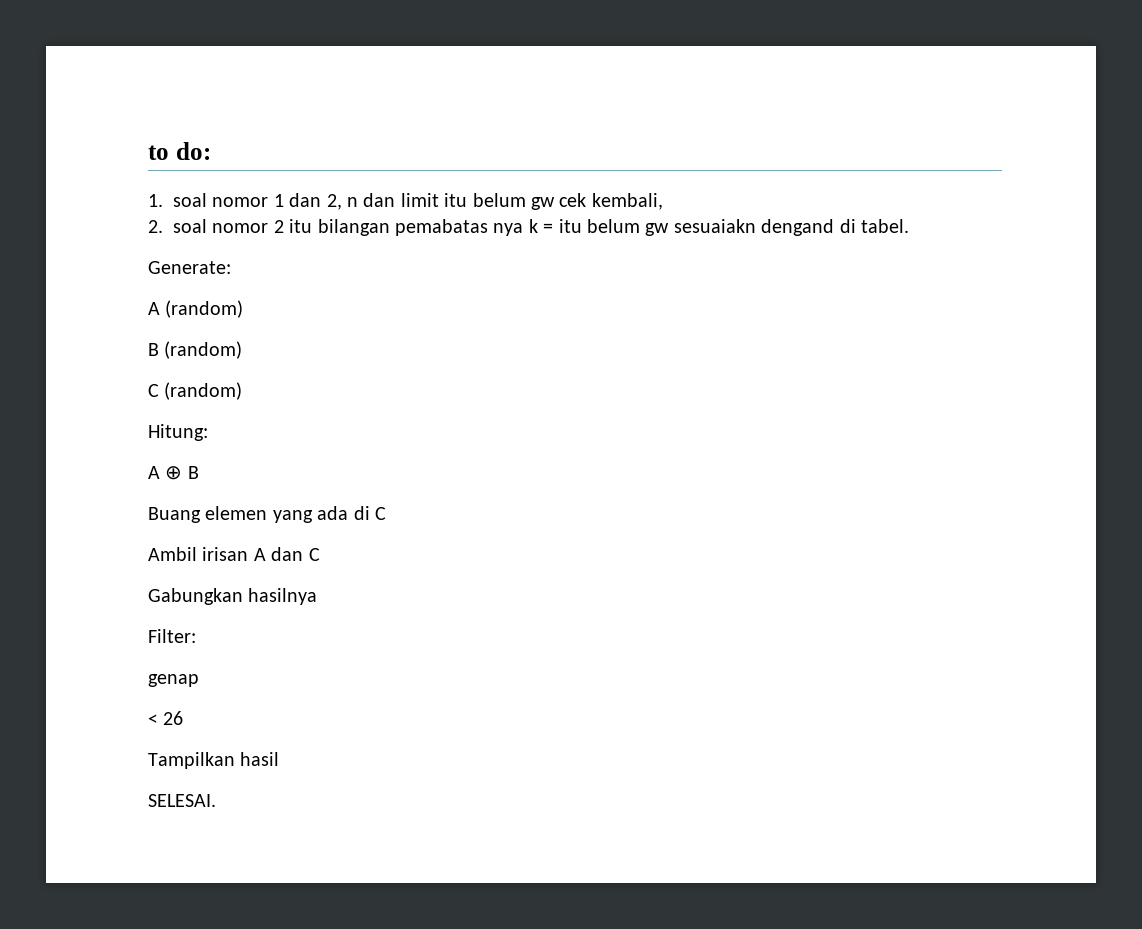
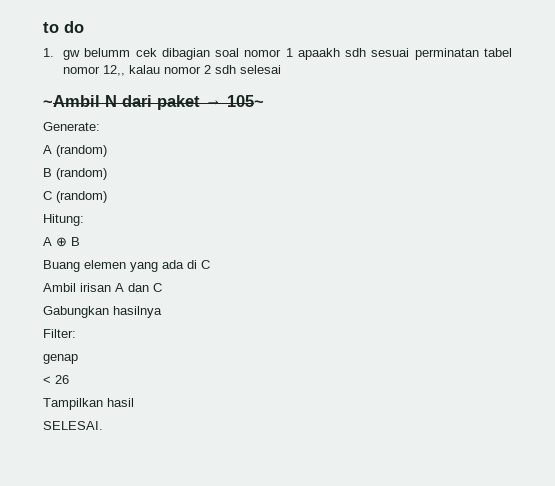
[175,142,211,160] do: -> [64,21,84,33] do
[173,193,663,210] [148,219,909,236] soal nomor 1 dan 2, n dan limit itu belum gw cek kembali, // 2. soal nomor 2 itu bilangan pemabatas nya k = itu belum gw sesuaiakn dengand di tabel. -> [62,48,512,60] [62,65,281,76] [43,95,264,110] gw belumm cek dibagian soal nomor 1 apaakh sdh sesuai perminatan tabel nomor 12,, kalau nomor 2 sdh selesai // ~Ambil N dari paket → 105~

